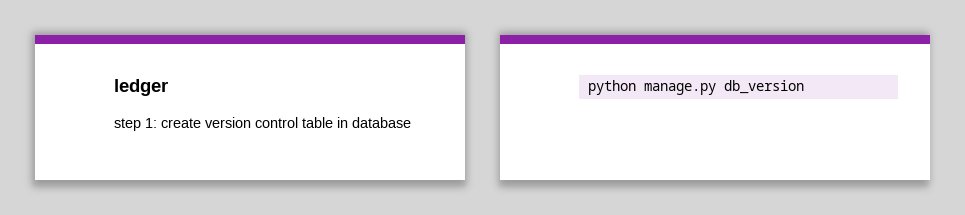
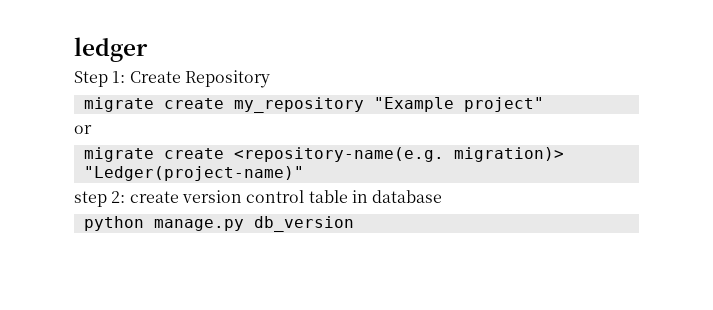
(168, 87) none -> [74,70,270,88] [83,97,544,113] [74,125,92,134] [83,147,564,162] [83,166,304,181] // Step 1: Create Repository // migrate create my_repository "Example project" // or // migrate create <repository-name(e.g. migration)> "Ledger(project-name)"
[145,118,157,128] 1: -> [111,191,126,203] 2:

